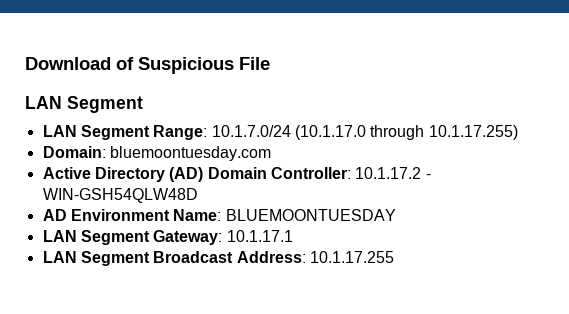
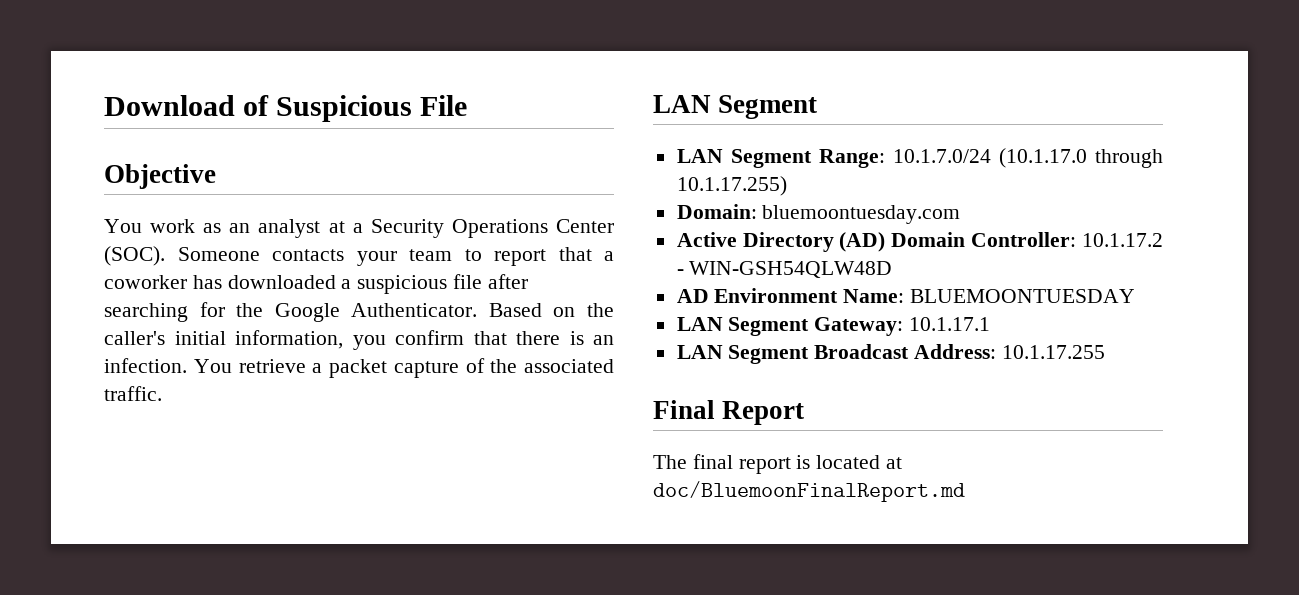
(270, 63) none -> [104,164,216,189] [104,219,614,238] [104,246,614,266] [104,274,528,294] [104,302,614,322] [104,330,614,350] [104,358,614,378] [104,386,162,401] // Objective // You work as an analyst at a Security Operations Center (SOC). Someone contacts your team to report that a coworker has downloaded a suspicious file after searching for the Google Authenticator. Based on the caller's initial information, you confirm that there is an infection. You retrieve a packet capture of the associated traffic.
(394, 257) none -> [653,400,805,425] [653,454,903,474] [653,481,965,502] // Final Report // The final report is located at doc/BluemoonFinalReport.md

